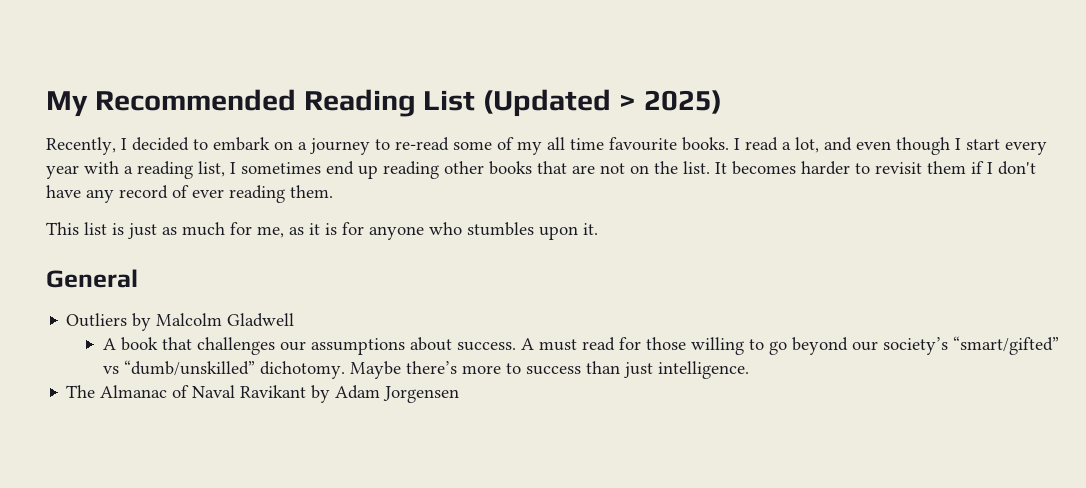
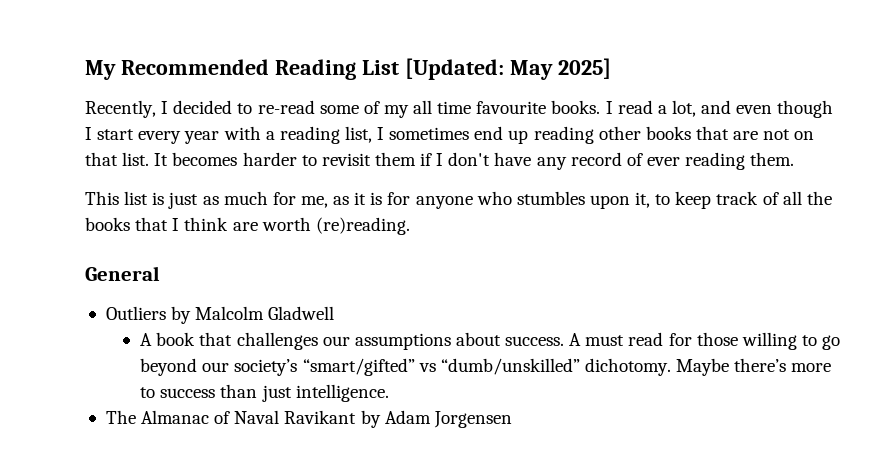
[483,89,722,117] (Updated > 2025) -> [404,58,611,80] [Updated: May 2025]
[213,137,390,155] embark on a journey to -> (253, 108) none
[654,161,678,174] the -> [85,152,118,166] that
[583,223,598,235] it. -> [635,191,832,209] [85,217,410,235] it, to keep track of all the books that I think are worth (re)reading.

